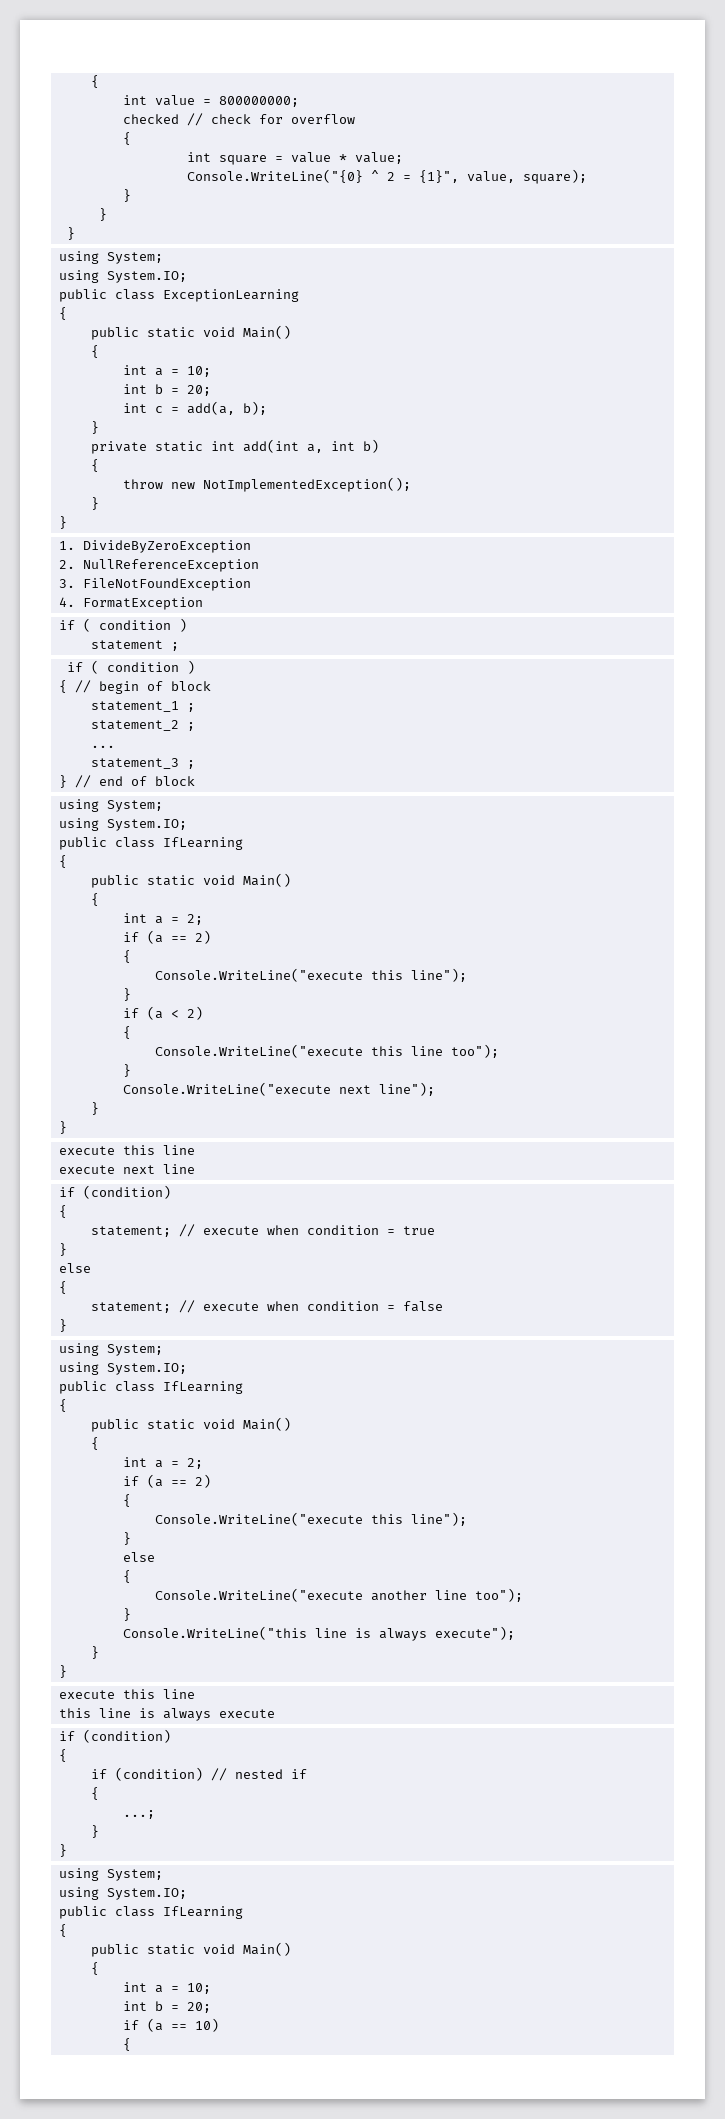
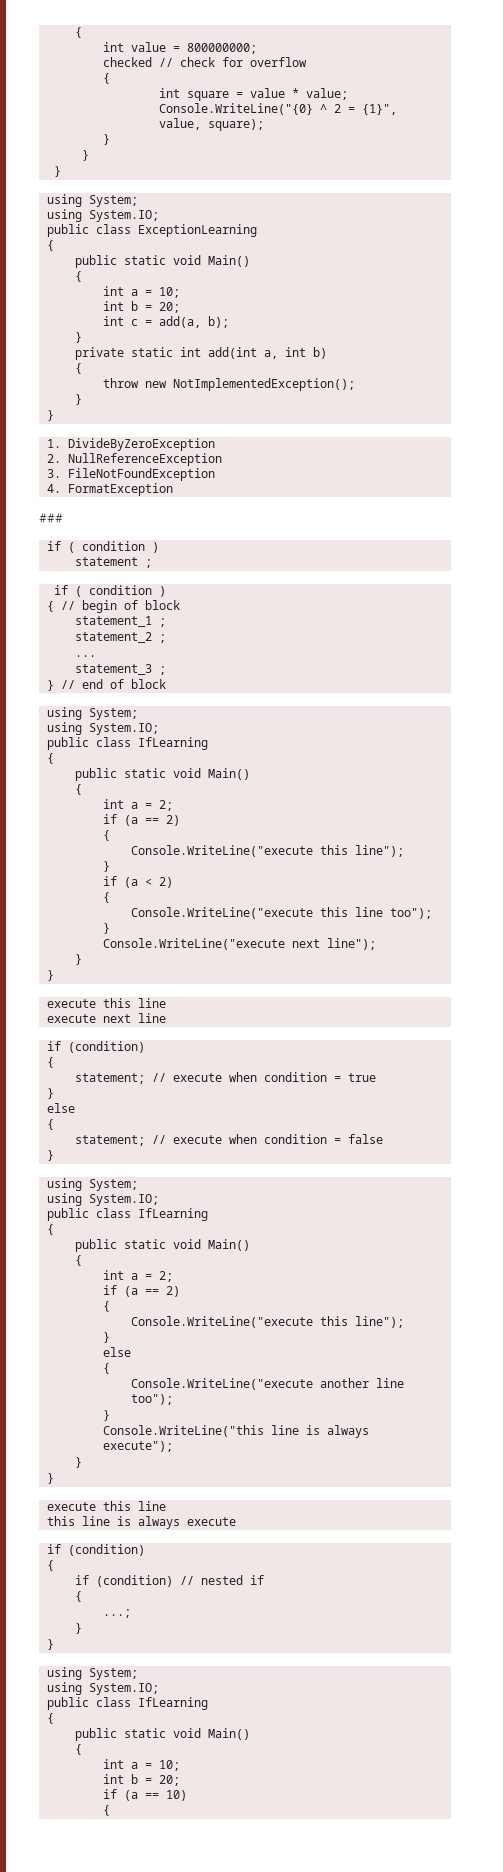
(203, 603) none -> [39,513,63,523] // ###

